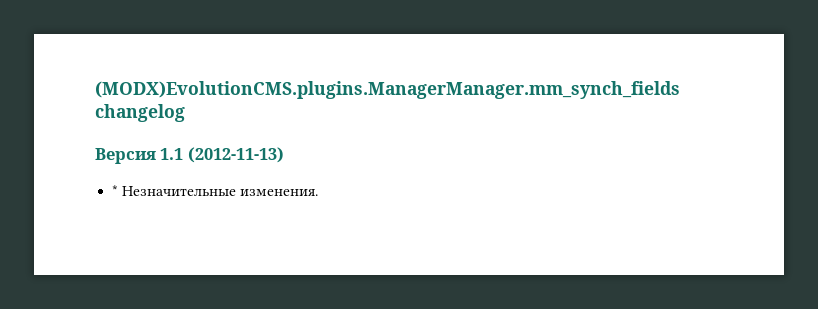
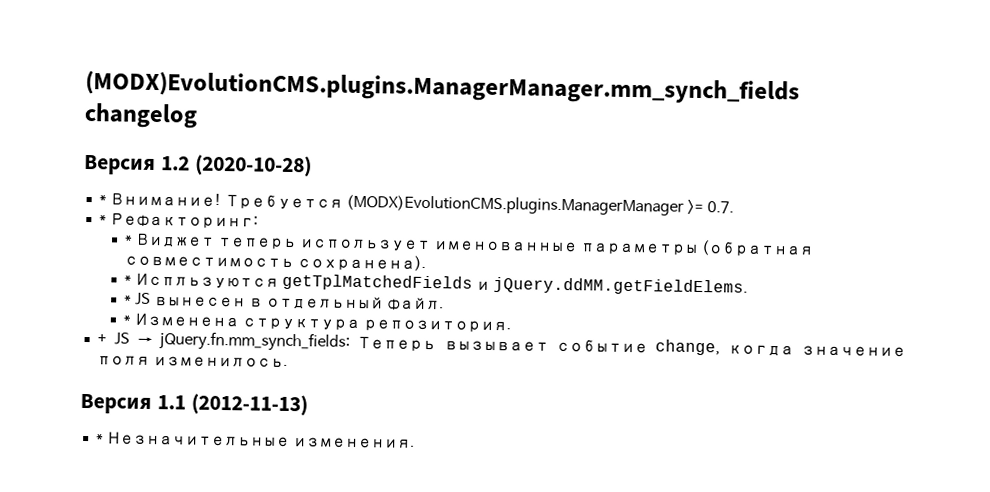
(185, 113) none -> [84,154,312,177] [98,191,734,216] [98,212,258,229] [124,232,814,257] [124,254,426,271] [124,272,748,296] [124,292,444,312] [123,312,511,333] [96,331,906,358] [96,355,288,368] // Версия 1.2 (2020-10-28) // * Внимание! Требуется (MODX)EvolutionCMS.plugins.ManagerManager >= 0.7. // * Рефакторинг: // * Виджет теперь использует именованные параметры (обратная совместимость сохранена). // * Испльзуются getTplMatchedFields и jQuery.ddMM.getFieldElems. // * JS вынесен в отдельный файл. // * Изменена структура репозитория. // + JS → jQuery.fn.mm_synch_fields: Теперь вызывает событие change, когда значение поля изменилось.

